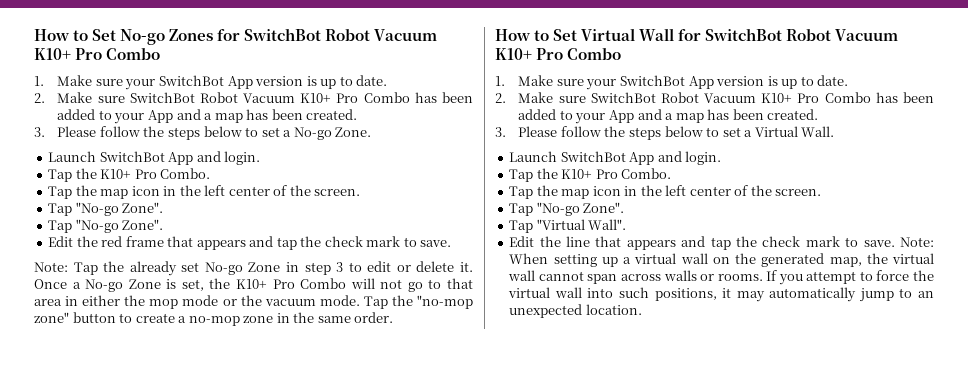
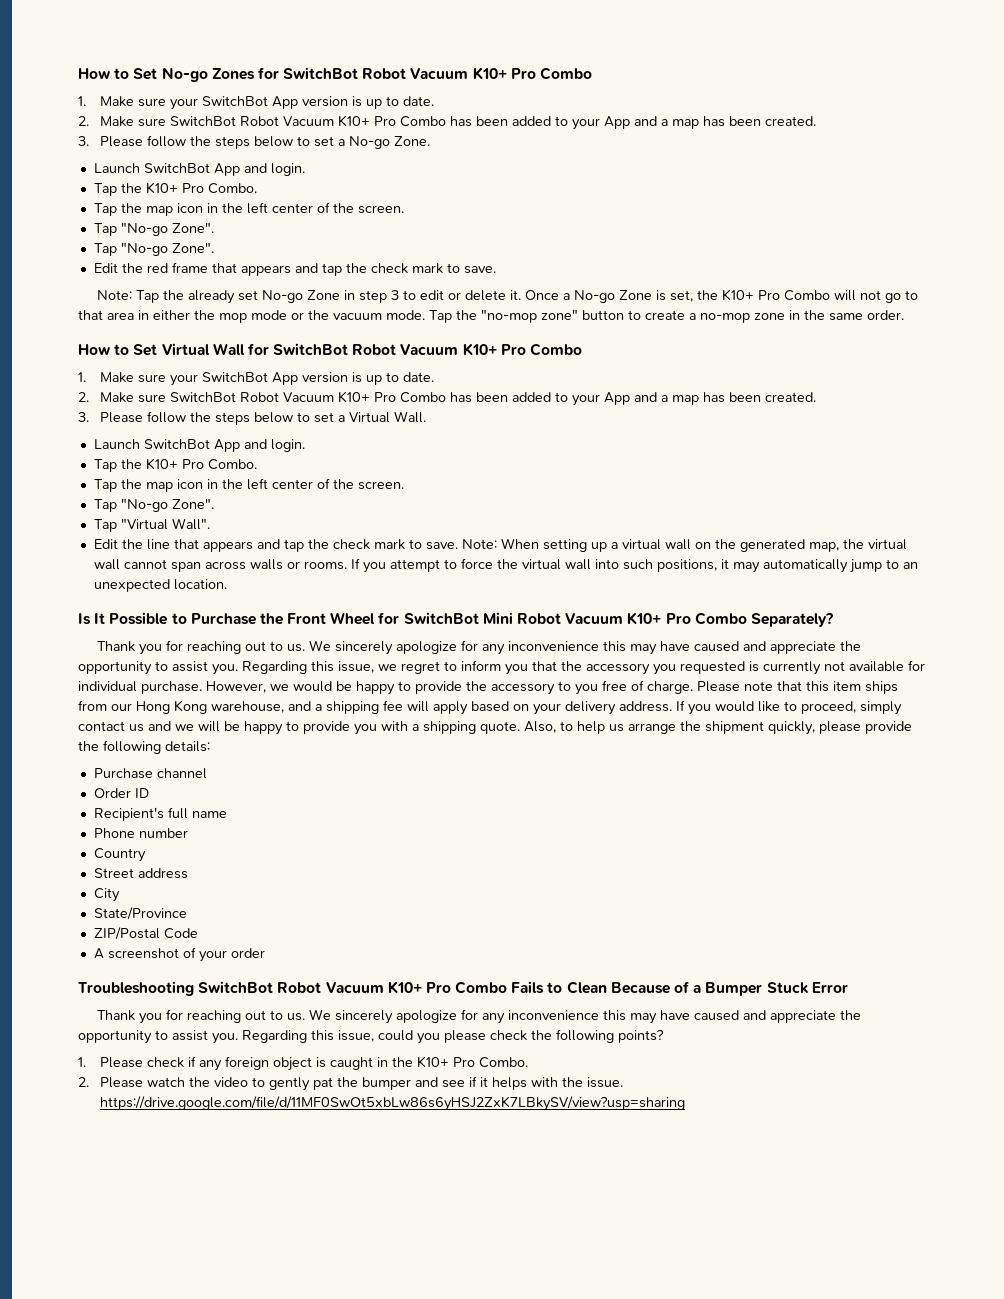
(642, 309) none -> [78,612,833,627] [96,640,861,655] [78,660,925,675] [78,680,898,695] [78,700,902,715] [78,721,912,735] [78,740,210,754] [93,768,207,779] [93,788,149,798] [93,807,227,821] [93,828,188,838] [93,848,146,862] [93,868,188,879] [93,888,120,902] [93,907,187,920] [93,927,198,940] [93,947,265,962] [78,981,848,996] [96,1009,861,1024] [78,1029,664,1044] [78,1056,528,1071] [78,1076,623,1091] [99,1096,685,1111] // Is It Possible to Purchase the Front Wheel for SwitchBot Mini Robot Vacuum K10+ Pro Combo Separately? // Thank you for reaching out to us. We sincerely apologize for any inconvenience this may have caused and appreciate the opportunity to assist you. Regarding this issue, we regret to inform you that the accessory you requested is currently not available for individual purchase. However, we would be happy to provide the accessory to you free of charge. Please note that this item ships from our Hong Kong warehouse, and a shipping fee will apply based on your delivery address. If you would like to proceed, simply contact us and we will be happy to provide you with a shipping quote. Also, to help us arrange the shipment quickly, please provide the following details: // Purchase channel // Order ID // Recipient's full name // Phone number // Country // Street address // City // State/Province // ZIP/Postal Code // A screenshot of your order // Troubleshooting SwitchBot Robot Vacuum K10+ Pro Combo Fails to Clean Because of a Bumper Stuck Error // Thank you for reaching out to us. We sincerely apologize for any inconvenience this may have caused and appreciate the opportunity to assist you. Regarding this issue, could you please check the following points? // 1. Please check if any foreign object is caught in the K10+ Pro Combo. // 2. Please watch the video to gently pat the bumper and see if it helps with the issue. https://drive.google.com/file/d/11MF0SwOt5xbLw86s6yHSJ2ZxK7LBkySV/view?usp=sharing

